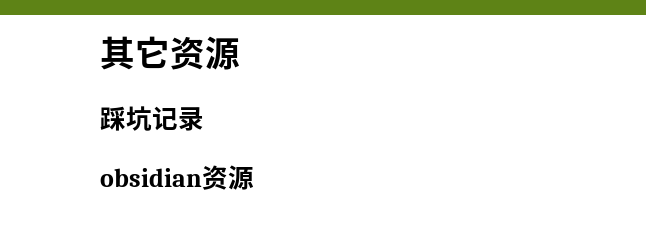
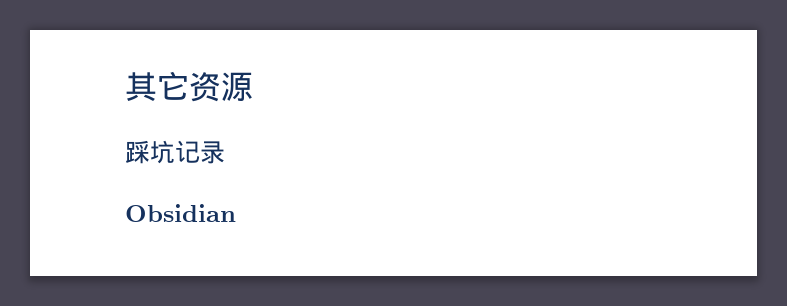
[100,165,254,190] obsidian资源 -> [125,204,236,222] Obsidian

